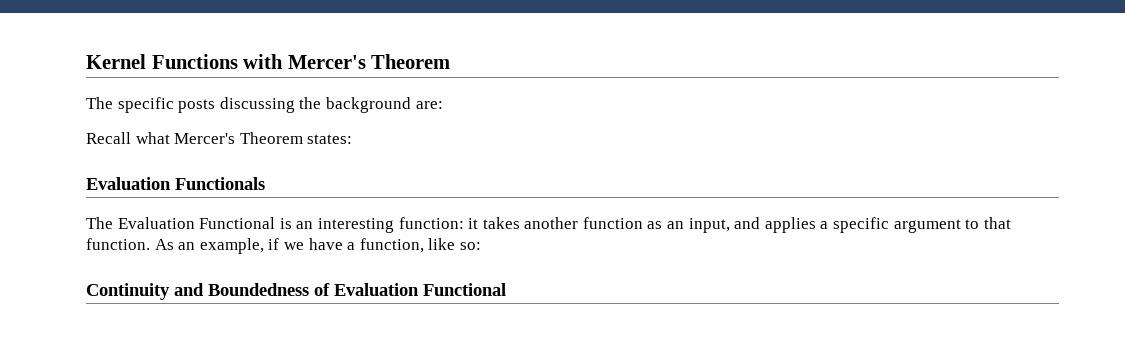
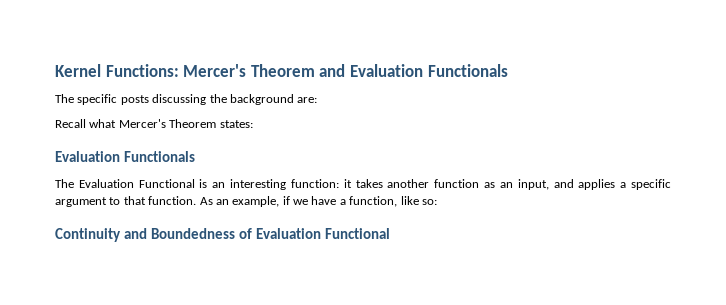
[151,54,451,69] Functions with Mercer's Theorem -> [105,64,508,77] Functions: Mercer's Theorem and Evaluation Functionals

